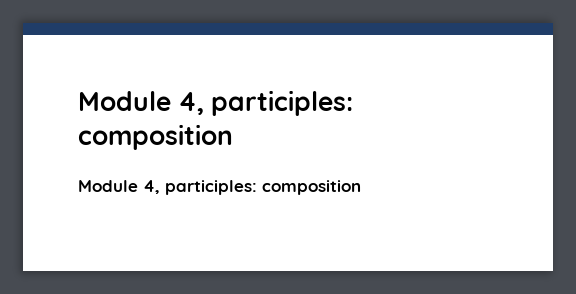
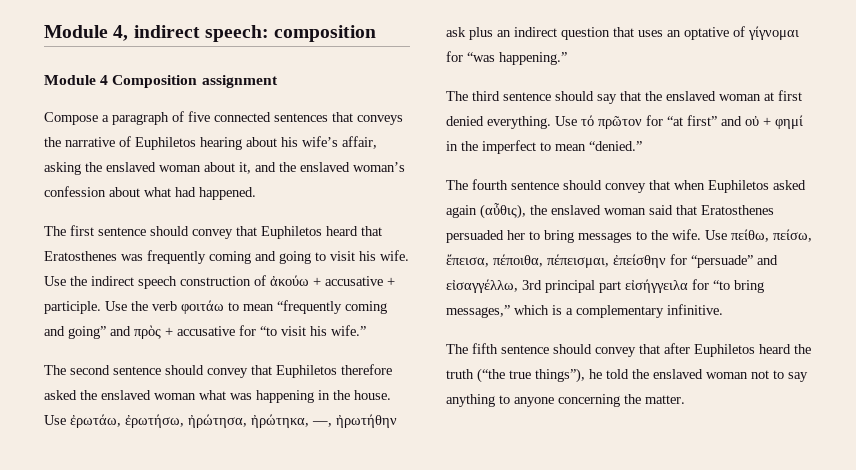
[78,90,354,116] Module 4, participles: -> [44,25,269,42] Module 4, indirect speech:
[143,180,361,195] 4, participles: composition -> [100,75,278,88] [44,111,403,125] [44,136,377,150] [44,162,405,175] [44,186,256,200] [44,225,382,239] [44,250,409,264] [44,275,395,289] [44,300,387,314] [44,325,366,339] [44,364,392,378] [44,390,391,403] [44,414,397,428] [446,26,799,40] [446,51,567,65] [446,90,802,104] [446,115,803,129] [446,140,642,154] [446,179,806,193] [446,203,774,219] [446,229,812,243] [446,254,778,268] [446,279,764,293] [446,304,723,318] [446,343,811,357] [446,368,808,383] [446,394,685,407] 4 Composition assignment // Compose a paragraph of five connected sentences that conveys the narrative of Euphiletos hearing about his wife’s affair, asking the enslaved woman about it, and the enslaved woman’s confession about what had happened. // The first sentence should convey that Euphiletos heard that Eratosthenes was frequently coming and going to visit his wife. Use the indirect speech construction of ἀκούω + accusative + participle. Use the verb φοιτάω to mean “frequently coming and going” and πρὸς + accusative for “to visit his wife.” // The second sentence should convey that Euphiletos therefore asked the enslaved woman what was happening in the house. Use ἐρωτάω, ἐρωτήσω, ἠρώτησα, ἠρώτηκα, —, ἠρωτήθην ask plus an indirect question that uses an optative of γίγνομαι for “was happening.” // The third sentence should say that the enslaved woman at first denied everything. Use τό πρῶτον for “at first” and οὐ + φημί in the imperfect to mean “denied.” // The fourth sentence should convey that when Euphiletos asked again (αὖθις), the enslaved woman said that Eratosthenes persuaded her to bring messages to the wife. Use πείθω, πείσω, ἔπεισα, πέποιθα, πέπεισμαι, ἐπείσθην for “persuade” and εἰσαγγέλλω, 3rd principal part εἰσήγγειλα for “to bring messages,” which is a complementary infinitive. // The fifth sentence should convey that after Euphiletos heard the truth (“the true things”), he told the enslaved woman not to say anything to anyone concerning the matter.

